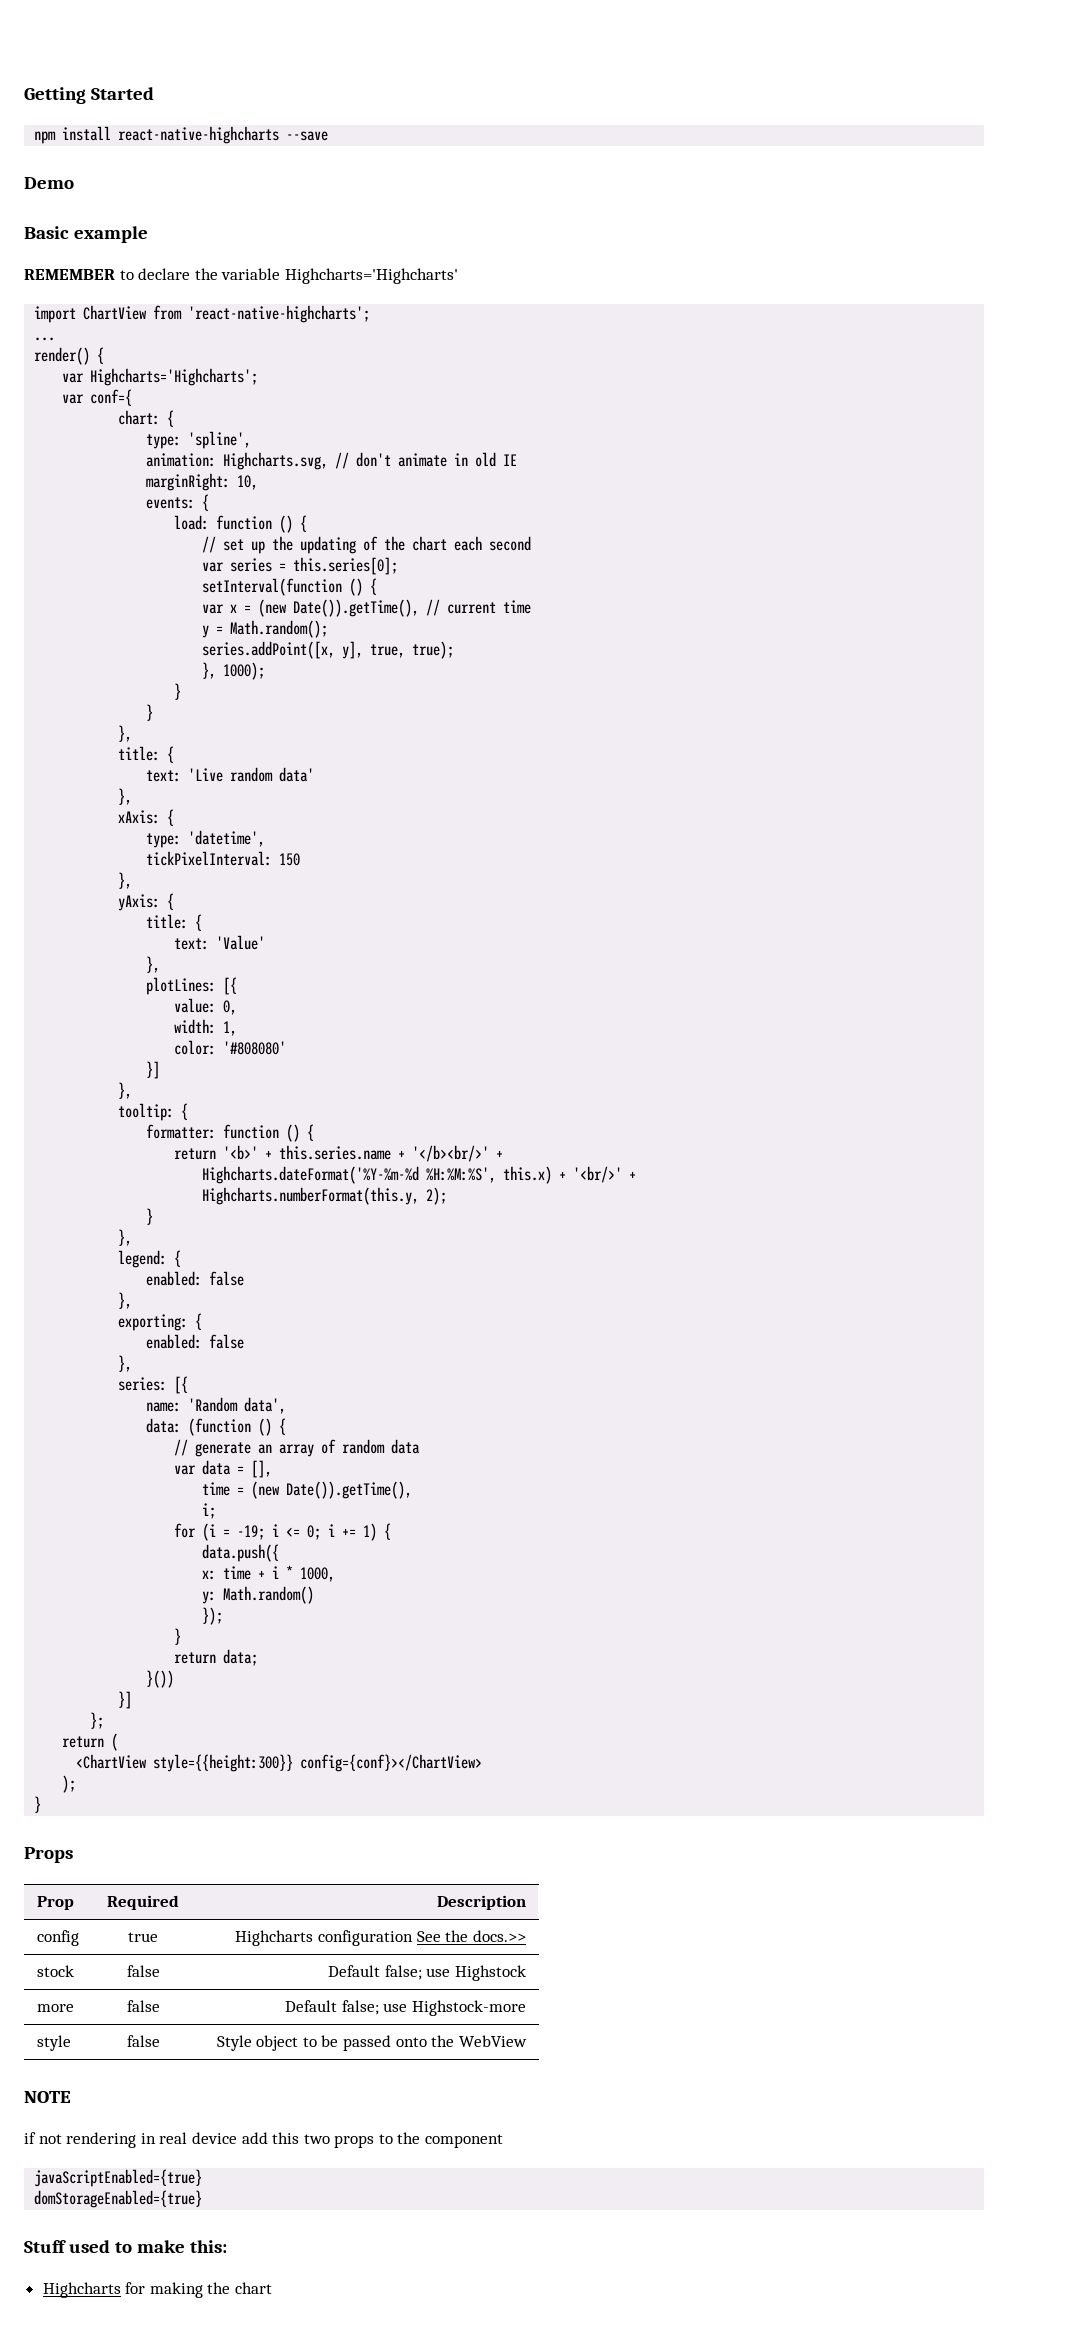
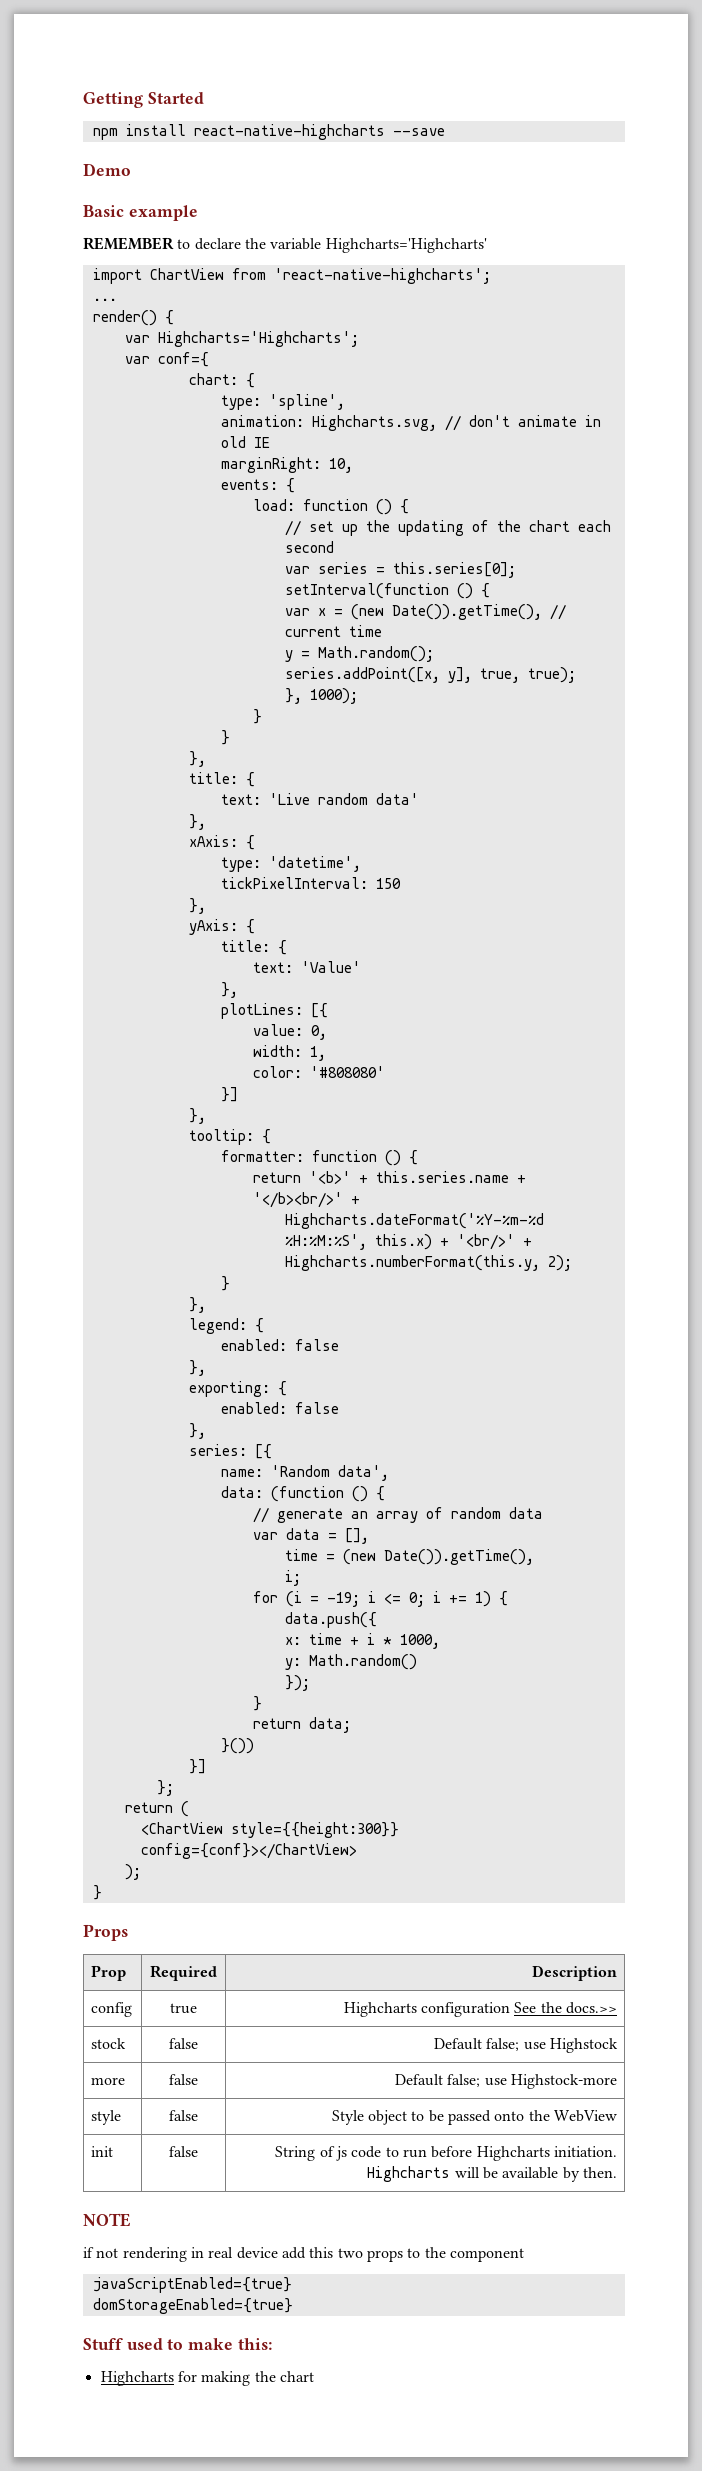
(527, 2041) none -> [91,2146,114,2157] [169,2146,198,2157] [275,2146,617,2161] [367,2166,617,2182] // init | false | String of js code to run before Highcharts initiation. Highcharts will be available by then.

